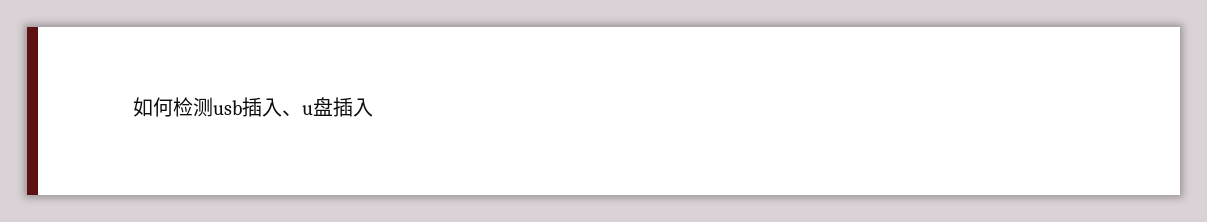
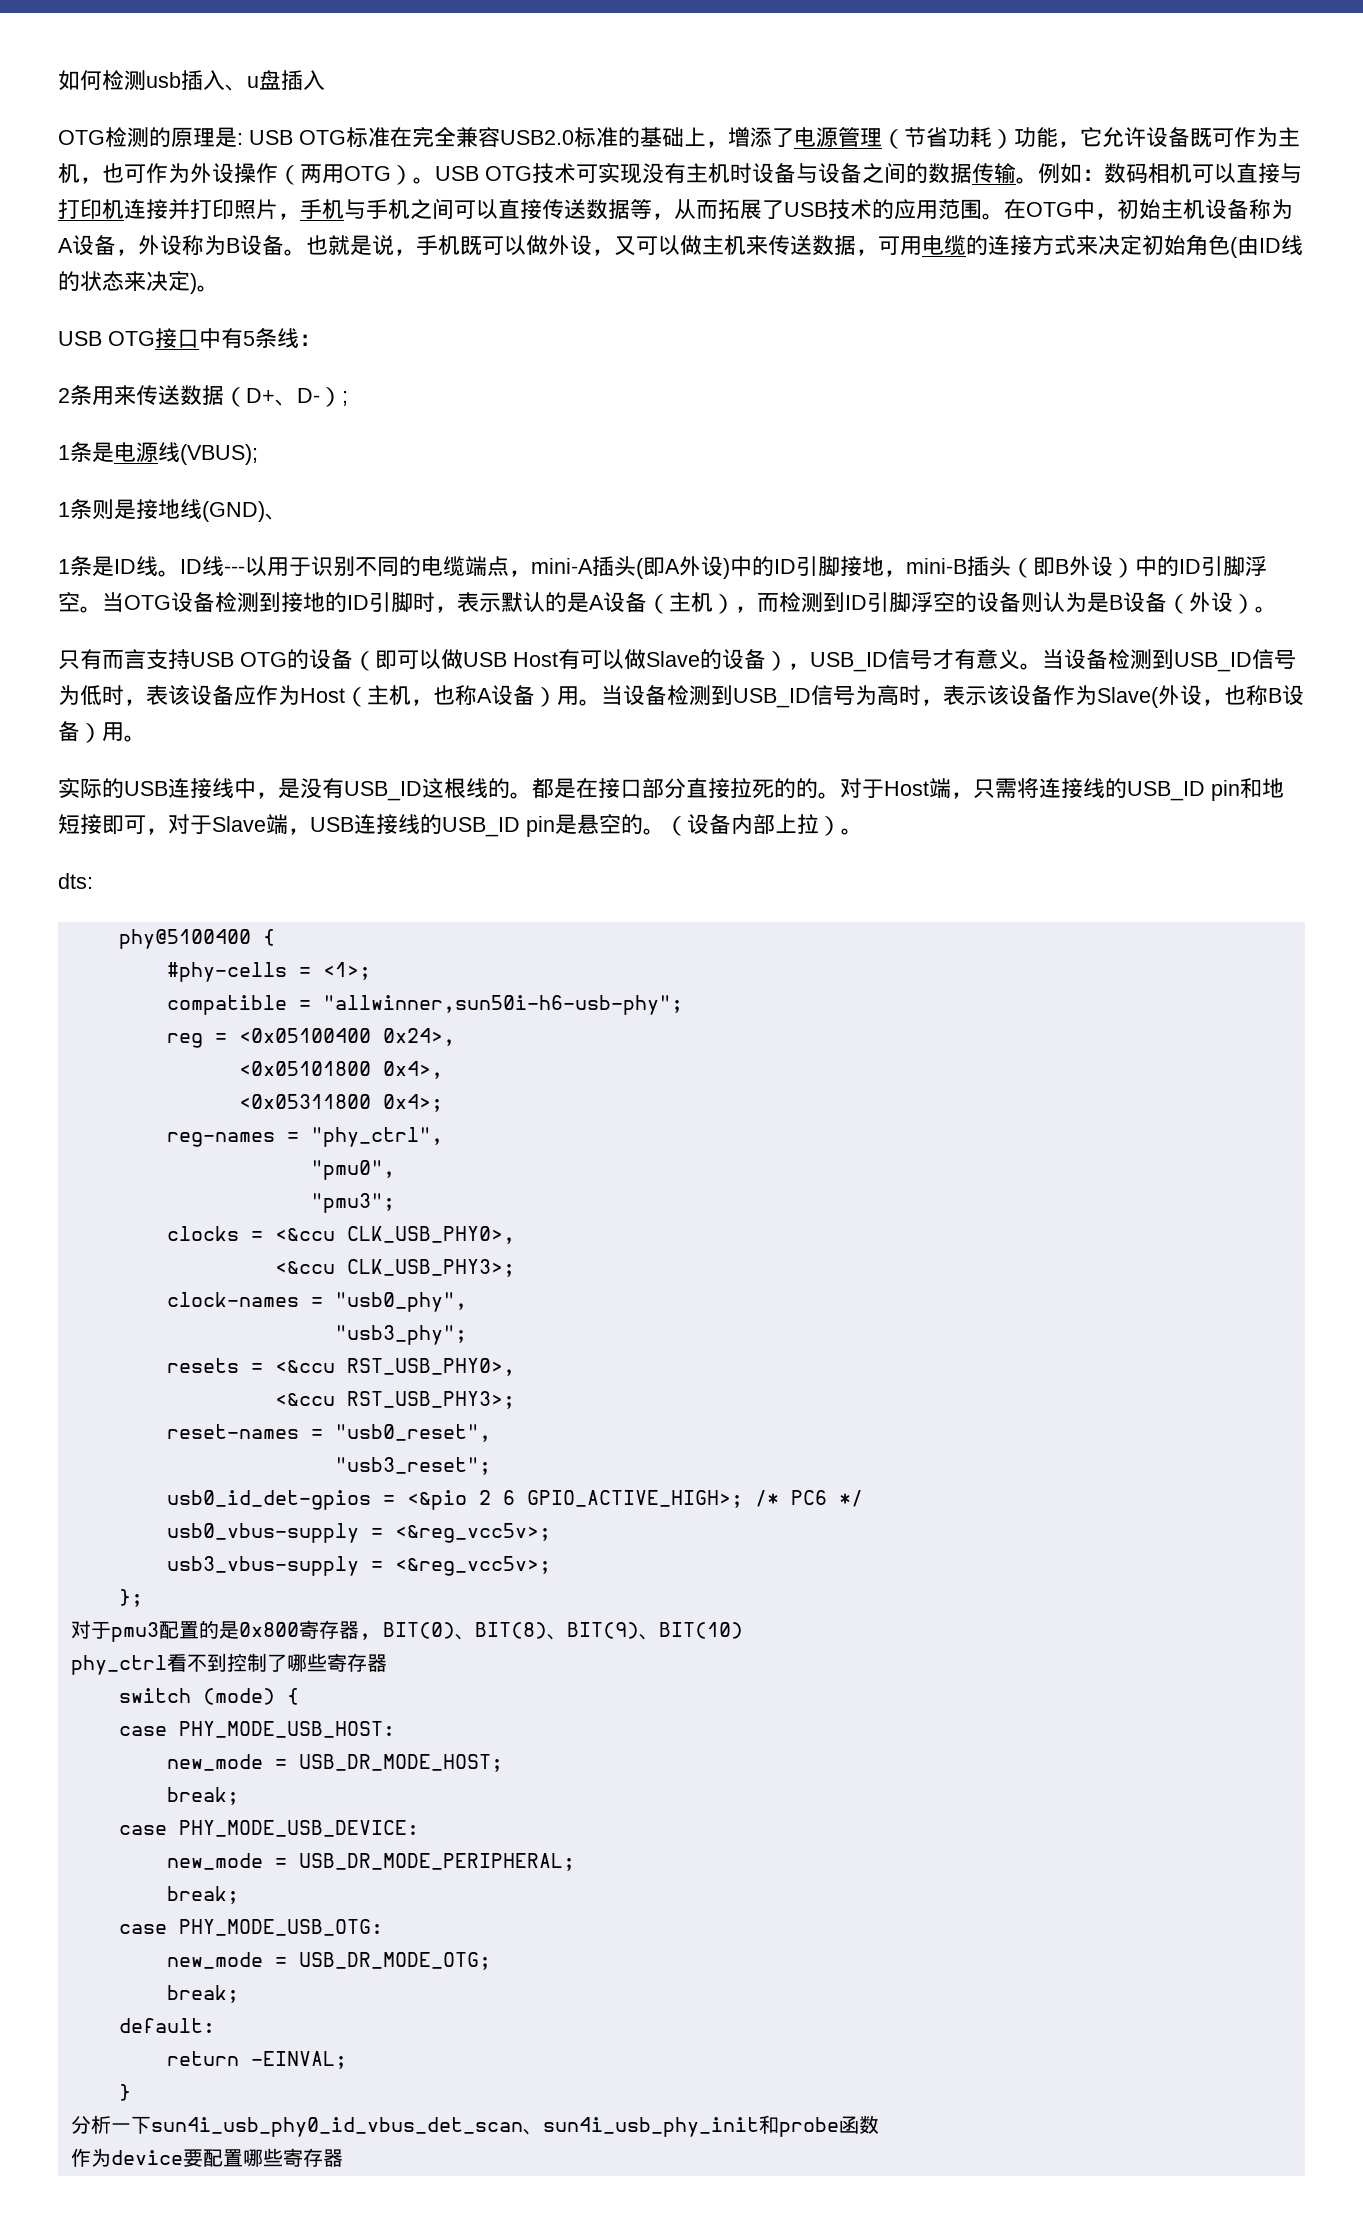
(373, 107) none -> [58,126,1300,149] [58,162,1302,185] [58,198,1293,220] [58,234,1303,258] [58,271,219,294] [58,328,321,349] [58,385,348,407] [58,442,258,465] [58,499,287,522] [58,556,1267,579] [58,592,1277,614] [58,648,1296,672] [58,685,1304,708] [58,721,146,743] [58,777,1284,801] [58,814,863,837] [58,873,93,889] [118,929,275,949] [166,962,371,982] [166,995,683,1015] [166,1028,455,1048] [238,1061,443,1079] [238,1094,443,1112] [166,1127,443,1147] [310,1160,395,1180] [310,1193,395,1213] [166,1226,515,1244] [274,1259,515,1277] [166,1292,467,1312] [334,1325,467,1345] [166,1358,515,1376] [274,1391,515,1409] [166,1424,491,1442] [334,1457,491,1475] [166,1490,863,1510] [166,1523,551,1543] [166,1556,551,1576] [118,1589,143,1607] [70,1620,743,1642] [70,1653,387,1675] [118,1688,299,1705] [118,1721,395,1738] [166,1754,503,1772] [166,1787,239,1805] [118,1820,419,1837] [166,1853,575,1871] [166,1886,239,1904] [118,1919,383,1936] [166,1952,491,1970] [166,1985,239,2003] [118,2018,215,2033] [166,2051,347,2069] [118,2084,131,2101] [70,2115,879,2137] [70,2148,343,2167] // OTG检测的原理是: USB OTG标准在完全兼容USB2.0标准的基础上，增添了电源管理（节省功耗）功能，它允许设备既可作为主机，也可作为外设操作（两用OTG）。USB OTG技术可实现没有主机时设备与设备之间的数据传输。例如：数码相机可以直接与打印机连接并打印照片，手机与手机之间可以直接传送数据等，从而拓展了USB技术的应用范围。在OTG中，初始主机设备称为A设备，外设称为B设备。也就是说，手机既可以做外设，又可以做主机来传送数据，可用电缆的连接方式来决定初始角色(由ID线的状态来决定)。 // USB OTG接口中有5条线： // 2条用来传送数据（D+、D-）; // 1条是电源线(VBUS); // 1条则是接地线(GND)、 // 1条是ID线。ID线---以用于识别不同的电缆端点，mini-A插头(即A外设)中的ID引脚接地，mini-B插头（即B外设）中的ID引脚浮空。当OTG设备检测到接地的ID引脚时，表示默认的是A设备（主机），而检测到ID引脚浮空的设备则认为是B设备（外设）。 // 只有而言支持USB OTG的设备（即可以做USB Host有可以做Slave的设备），USB_ID信号才有意义。当设备检测到USB_ID信号为低时，表该设备应作为Host（主机，也称A设备）用。当设备检测到USB_ID信号为高时，表示该设备作为Slave(外设，也称B设备）用。 // 实际的USB连接线中，是没有USB_ID这根线的。都是在接口部分直接拉死的的。对于Host端，只需将连接线的USB_ID pin和地短接即可，对于Slave端，USB连接线的USB_ID pin是悬空的。（设备内部上拉）。 // dts: // phy@5100400 { // #phy-cells = <1>; // compatible = "allwinner,sun50i-h6-usb-phy"; // reg = <0x05100400 0x24>, // <0x05101800 0x4>, // <0x05311800 0x4>; // reg-names = "phy_ctrl", // "pmu0", // "pmu3"; // clocks = <&ccu CLK_USB_PHY0>, // <&ccu CLK_USB_PHY3>; // clock-names = "usb0_phy", // "usb3_phy"; // resets = <&ccu RST_USB_PHY0>, // <&ccu RST_USB_PHY3>; // reset-names = "usb0_reset", // "usb3_reset"; // usb0_id_det-gpios = <&pio 2 6 GPIO_ACTIVE_HIGH>; /* PC6 */ // usb0_vbus-supply = <&reg_vcc5v>; // usb3_vbus-supply = <&reg_vcc5v>; // }; // 对于pmu3配置的是0x800寄存器, BIT(0)、BIT(8)、BIT(9)、BIT(10) // phy_ctrl看不到控制了哪些寄存器 // switch (mode) { // case PHY_MODE_USB_HOST: // new_mode = USB_DR_MODE_HOST; // break; // case PHY_MODE_USB_DEVICE: // new_mode = USB_DR_MODE_PERIPHERAL; // break; // case PHY_MODE_USB_OTG: // new_mode = USB_DR_MODE_OTG; // break; // default: // return -EINVAL; // } // 分析一下sun4i_usb_phy0_id_vbus_det_scan、sun4i_usb_phy_init和probe函数 // 作为device要配置哪些寄存器

